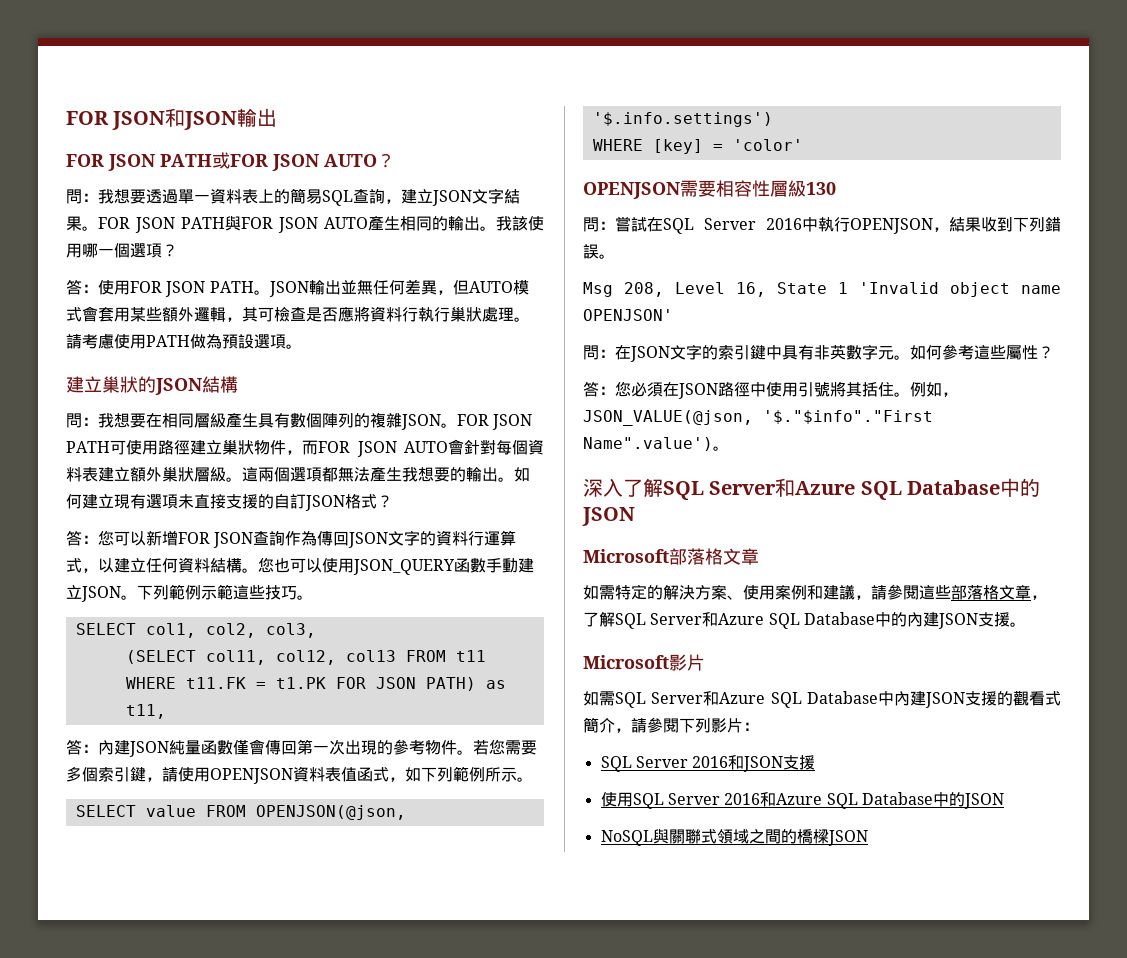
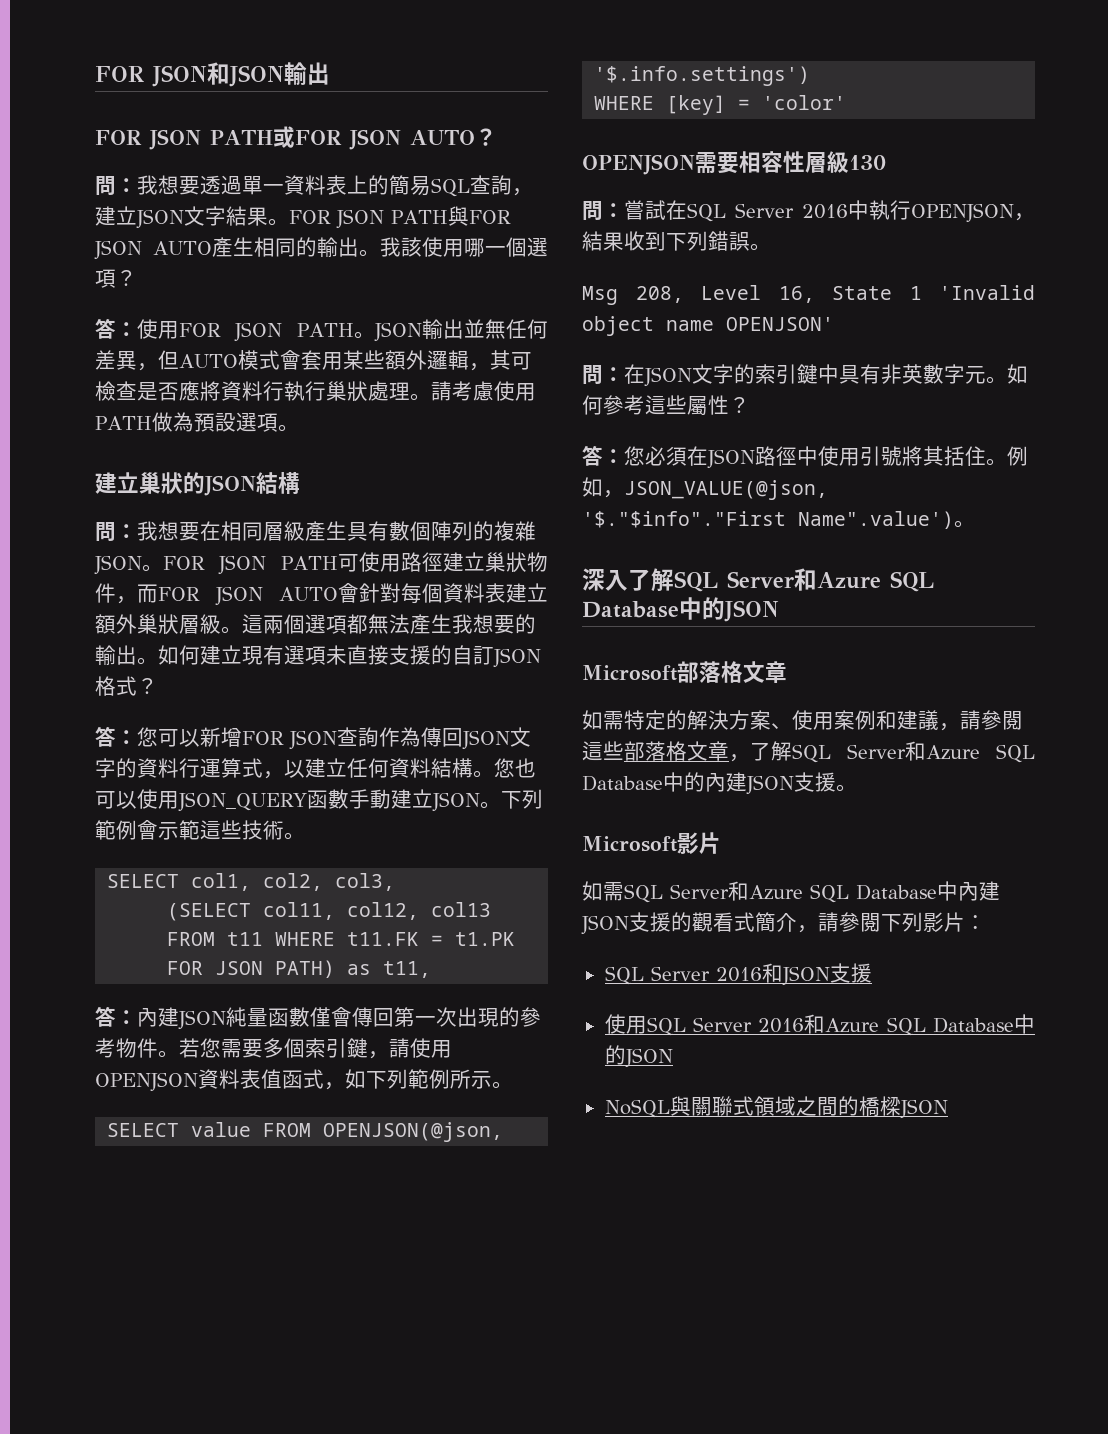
(201, 592) none -> [137,820,158,840] 會
[281,586,297,600] 巧 -> [263,820,284,840] 術

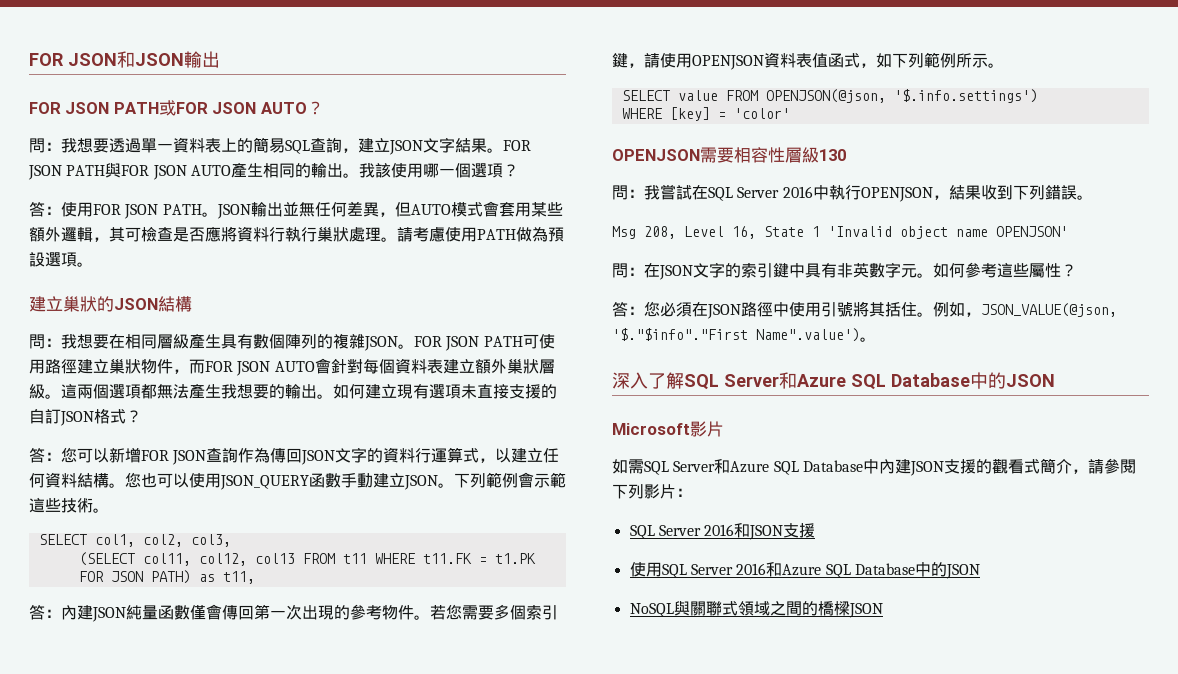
(624, 210) none -> [644,185,660,200] 我
[582,661,787,683] [582,710,1023,731] [582,741,1035,763] [582,772,857,795] // Microsoft部落格文章 // 如需特定的解決方案、使用案例和建議，請參閱這些部落格文章，了解SQL Server和Azure SQL Database中的內建JSON支援。 -> (1055, 380) none

